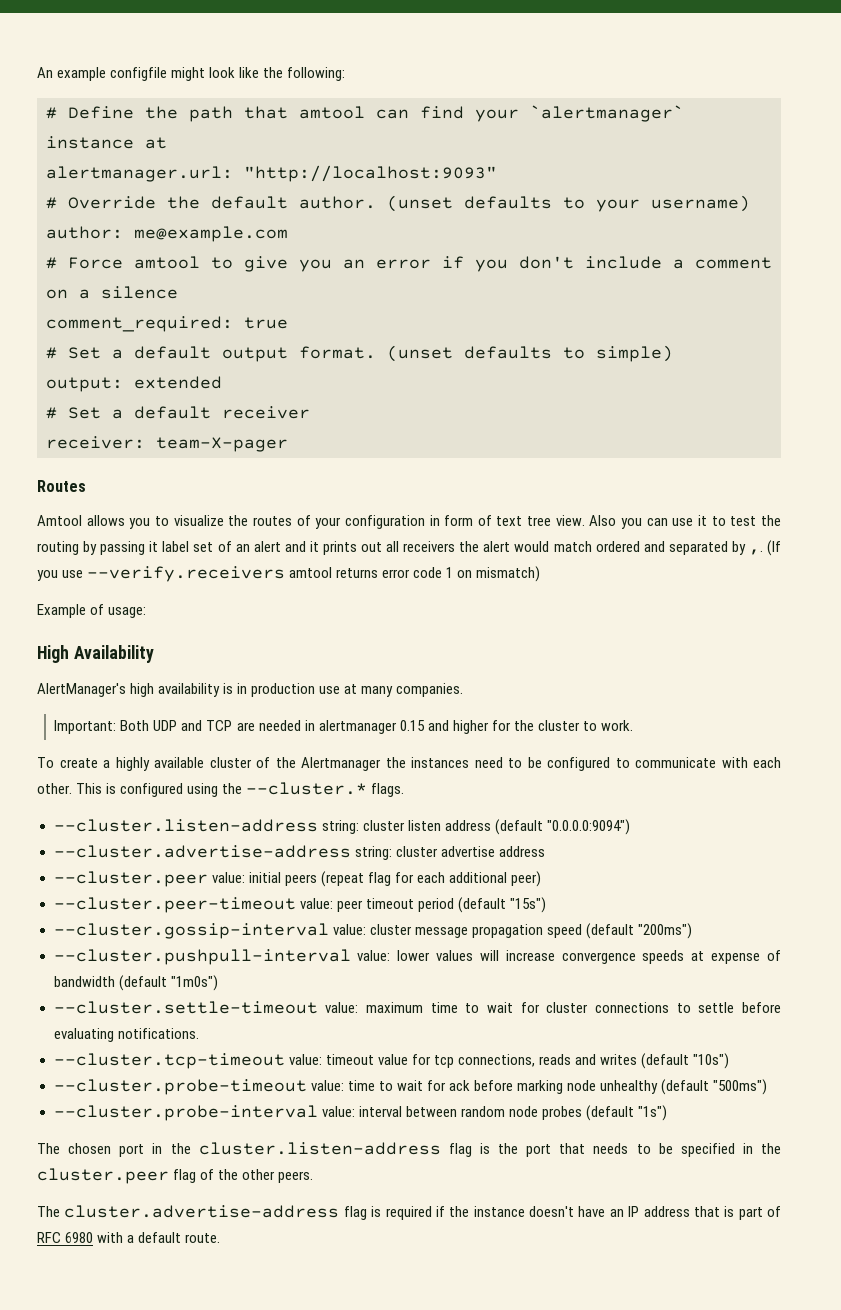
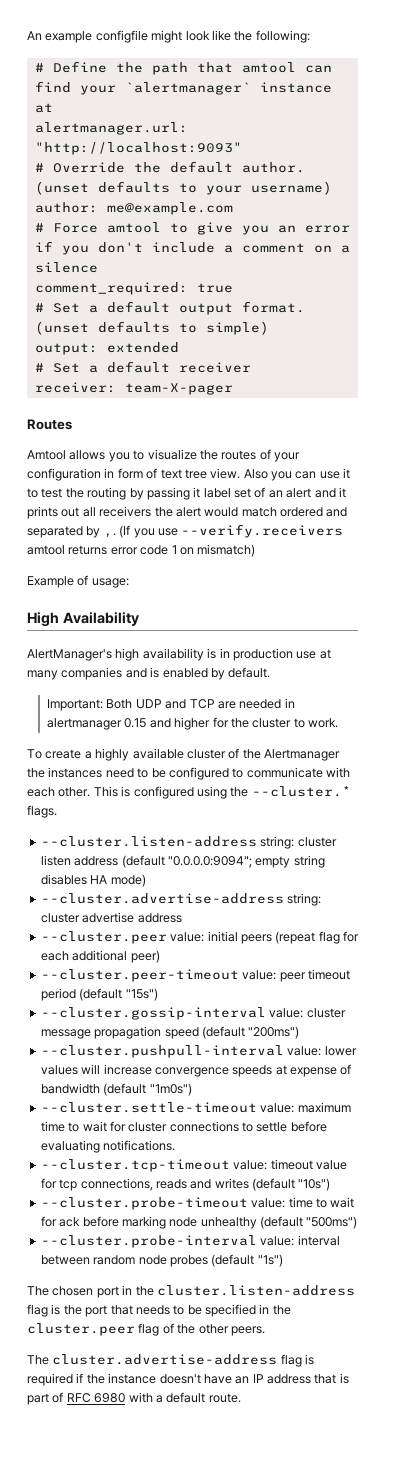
[396,683,464,697] companies. -> [61,667,271,680] companies and is enabled by default.
[546,819,630,835] "0.0.0.0:9094") -> [167,855,325,868] [40,874,146,887] "0.0.0.0:9094"; empty string disables HA mode)

